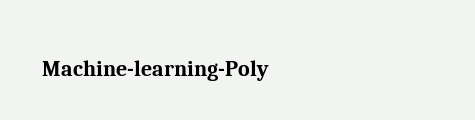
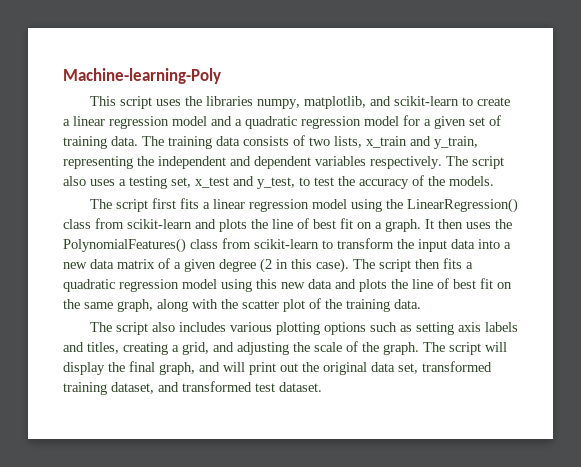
(269, 70) none -> [89,96,510,109] [63,115,501,129] [63,135,478,149] [63,156,504,169] [63,175,494,189] [89,198,518,213] [63,218,512,232] [63,238,511,253] [63,258,473,273] [63,278,512,292] [63,298,421,312] [89,322,518,335] [63,341,507,355] [63,361,492,375] [63,381,322,395] // This script uses the libraries numpy, matplotlib, and scikit-learn to create a linear regression model and a quadratic regression model for a given set of training data. The training data consists of two lists, x_train and y_train, representing the independent and dependent variables respectively. The script also uses a testing set, x_test and y_test, to test the accuracy of the models. // The script first fits a linear regression model using the LinearRegression() class from scikit-learn and plots the line of best fit on a graph. It then uses the PolynomialFeatures() class from scikit-learn to transform the input data into a new data matrix of a given degree (2 in this case). The script then fits a quadratic regression model using this new data and plots the line of best fit on the same graph, along with the scatter plot of the training data. // The script also includes various plotting options such as setting axis labels and titles, creating a grid, and adjusting the scale of the graph. The script will display the final graph, and will print out the original data set, transformed training dataset, and transformed test dataset.

